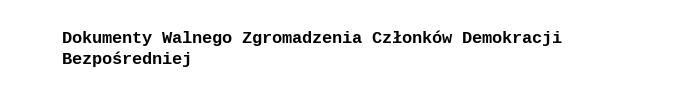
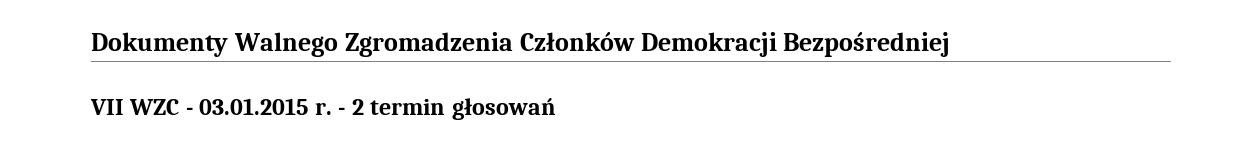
(192, 59) none -> [90,98,556,120] // VII WZC - 03.01.2015 r. - 2 termin głosowań

